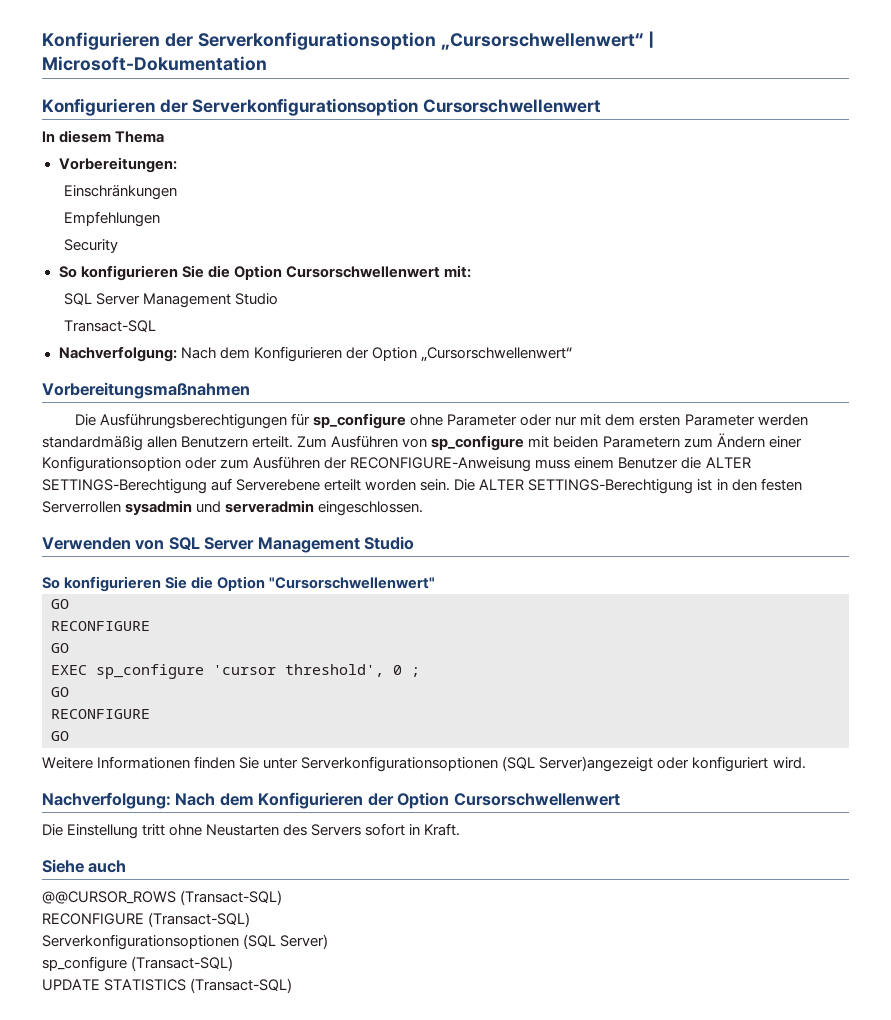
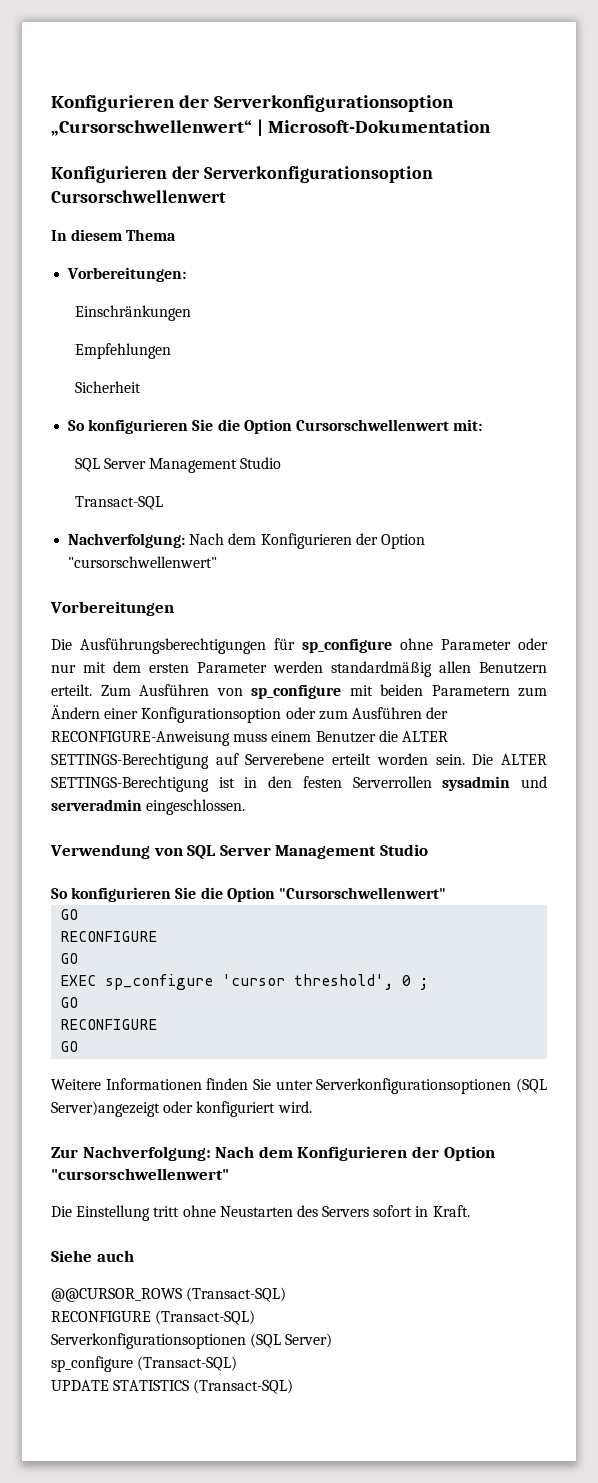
[64,239,119,253] Security -> [74,381,141,393] Sicherheit
[420,347,573,362] [42,382,250,399] „Cursorschwellenwert“ // Vorbereitungsmaßnahmen -> [68,556,218,568] [50,601,174,616] "cursorschwellenwert" // Vorbereitungen
[42,537,131,550] Verwenden -> [50,844,150,859] Verwendung
[42,792,620,809] Nachverfolgung: Nach dem Konfigurieren der Option Cursorschwellenwert -> [51,1146,495,1161] [51,1168,229,1180] Zur Nachverfolgung: Nach dem Konfigurieren der Option "cursorschwellenwert"

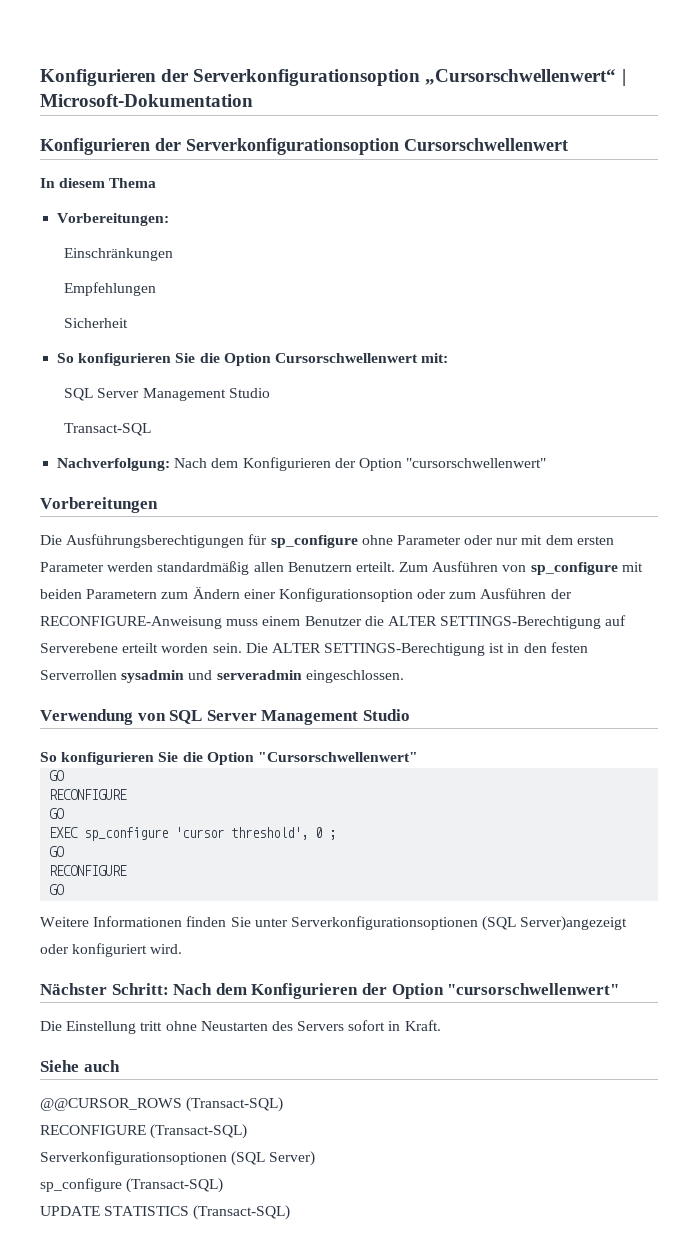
[51,1146,211,1161] Zur Nachverfolgung: -> [40,983,169,995] Nächster Schritt:

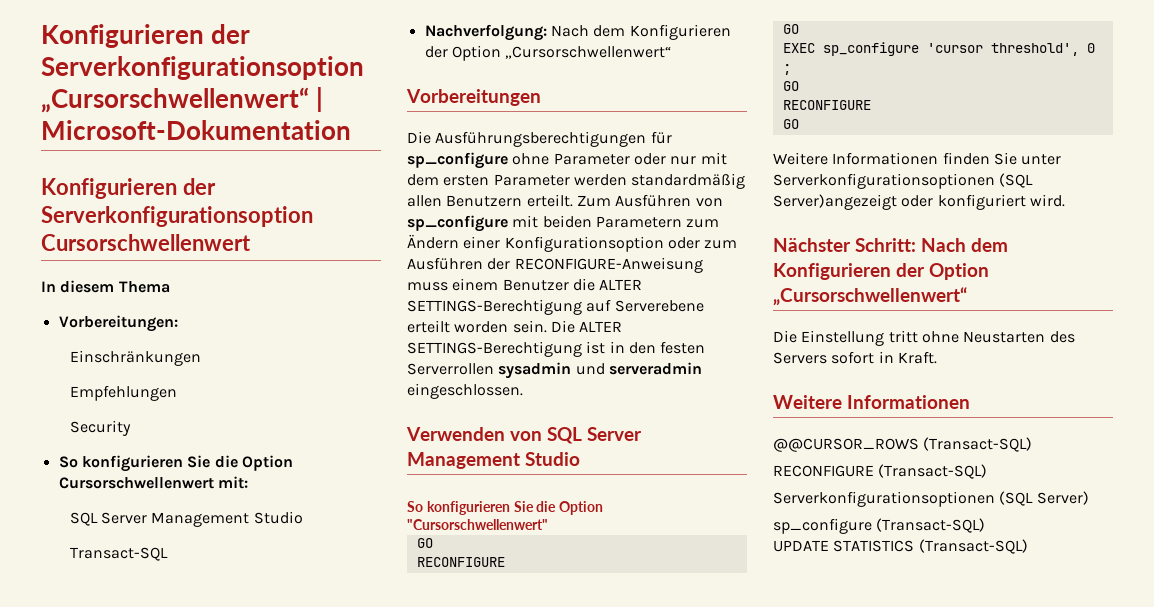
[64,318,129,328] Sicherheit -> [69,420,131,436] Security
[406,458,547,468] "cursorschwellenwert" -> [505,46,672,59] „Cursorschwellenwert“
[40,709,133,725] Verwendung -> [406,427,505,441] Verwenden
[447,983,620,995] "cursorschwellenwert" -> [773,287,967,306] „Cursorschwellenwert“
[40,1060,120,1072] Siehe auch -> [773,395,971,409] Weitere Informationen

